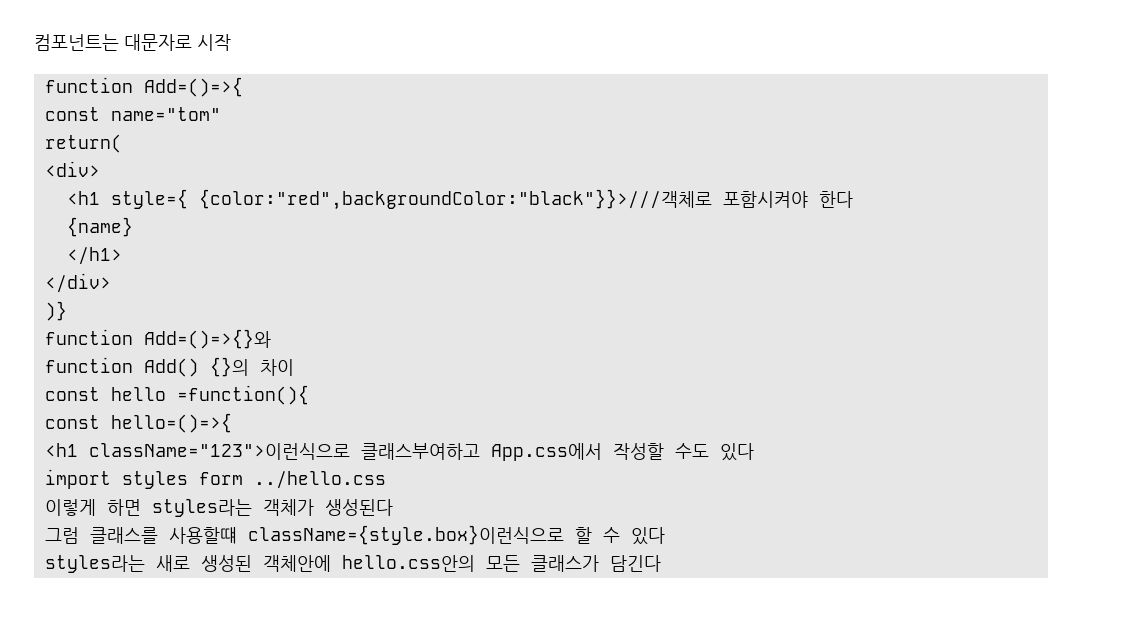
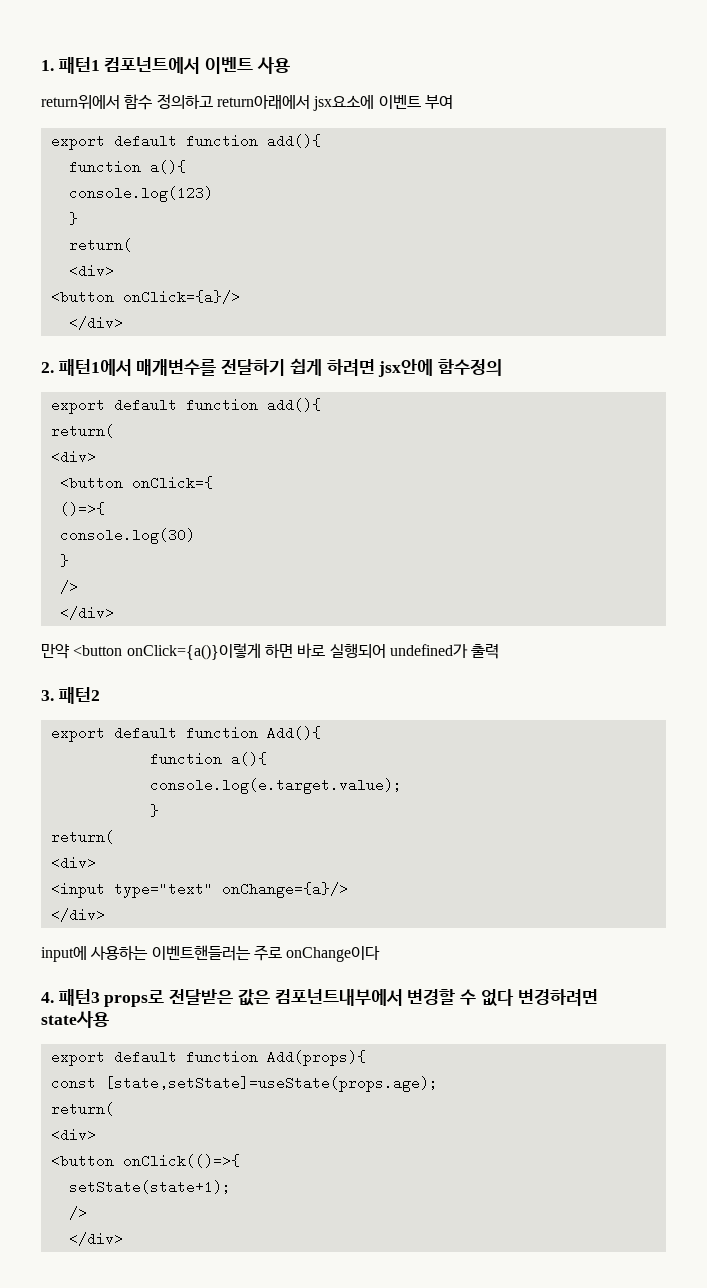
[34,34,231,51] [44,77,243,97] [44,107,221,121] [44,134,122,153] [44,161,100,177] [66,189,853,210] [66,217,133,237] [66,247,122,265] [44,273,111,293] [44,301,67,321] [44,329,271,349] [44,357,294,377] [44,385,309,405] [44,413,232,433] [44,443,754,461] [44,469,386,489] [44,499,393,517] [44,525,665,545] [44,555,661,573] 컴포넌트는 대문자로 시작 // function Add=()=>{ // const name="tom" // return( // <div> // <h1 style={ {color:"red",backgroundColor:"black"}}>///객체로 포함시켜야 한다 // {name} // </h1> // </div> // )} // function Add=()=>{}와 // function Add() {}의 차이 // const hello =function(){ // const hello=()=>{ // <h1 className="123">이런식으로 클래스부여하고 App.css에서 작성할 수도 있다 // import styles form ../hello.css // 이렇게 하면 styles라는 객체가 생성된다 // 그럼 클래스를 사용할떄 className={style.box}이런식으로 할 수 있다 // styles라는 새로 생성된 객체안에 hello.css안의 모든 클래스가 담긴다 -> [41,57,290,74] [41,94,453,111] [50,134,321,150] [68,160,186,174] [68,186,213,202] [68,212,78,225] [68,238,132,252] [68,264,114,278] [50,290,240,304] [68,316,123,330] [41,358,503,377] [50,398,321,414] [50,424,114,438] [50,450,96,464] [59,476,213,490] [59,502,105,516] [59,528,195,544] [59,554,69,567] [59,580,78,594] [59,606,114,620] [41,643,500,660] [41,687,100,704] [50,726,321,742] [149,752,267,766] [149,778,402,794] [149,804,159,817] [50,830,114,844] [50,856,96,870] [50,882,348,898] [50,908,105,922] [41,945,381,962] [41,989,598,1007] [41,1011,109,1028] [50,1050,366,1066] [50,1076,438,1092] [50,1102,114,1116] [50,1128,96,1142] [50,1154,240,1168] [68,1180,231,1194] [68,1206,87,1220] [68,1232,123,1246] 1. 패턴1 컴포넌트에서 이벤트 사용 // return위에서 함수 정의하고 return아래에서 jsx요소에 이벤트 부여 // export default function add(){ // function a(){ // console.log(123) // } // return( // <div> // <button onClick={a}/> // </div> // 2. 패턴1에서 매개변수를 전달하기 쉽게 하려면 jsx안에 함수정의 // export default function add(){ // return( // <div> // <button onClick={ // ()=>{ // console.log(30) // } // /> // </div> // 만약 <button onClick={a()}이렇게 하면 바로 실행되어 undefined가 출력 // 3. 패턴2 // export default function Add(){ // function a(){ // console.log(e.target.value); // } // return( // <div> // <input type="text" onChange={a}/> // </div> // input에 사용하는 이벤트핸들러는 주로 onChange이다 // 4. 패턴3 props로 전달받은 값은 컴포넌트내부에서 변경할 수 없다 변경하려면 state사용 // export default function Add(props){ // const [state,setState]=useState(props.age); // return( // <div> // <button onClick(()=>{ // setState(state+1); // /> // </div>

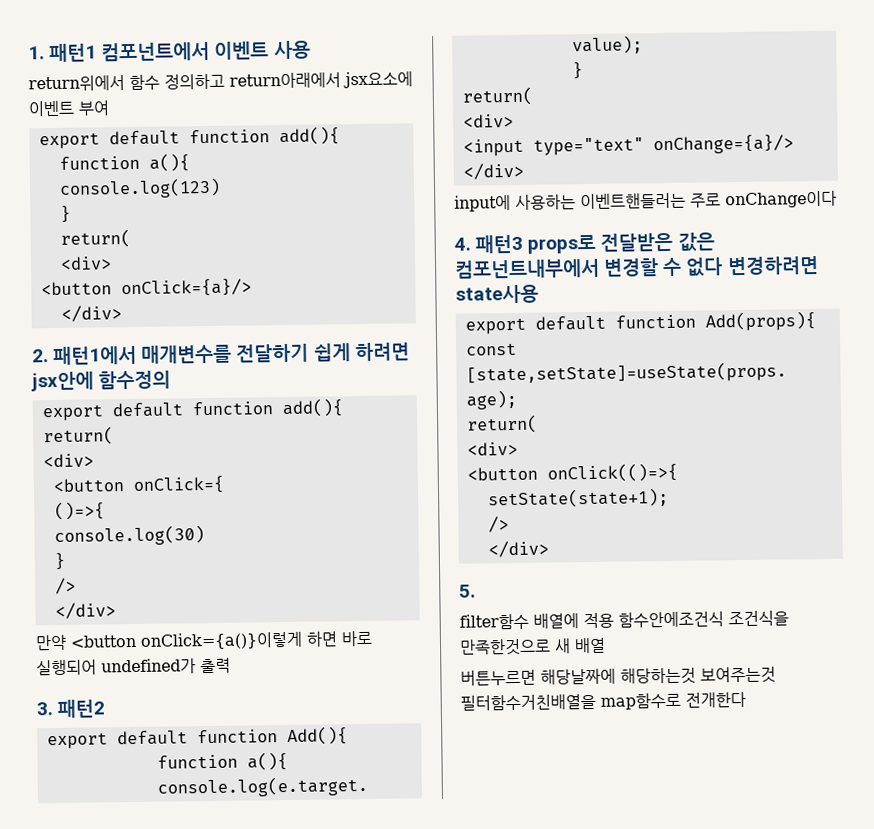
(123, 1239) none -> [459,584,476,598] [459,610,789,630] [459,637,606,656] [460,666,776,686] [460,691,746,711] // 5. // filter함수 배열에 적용 함수안에조건식 조건식을 만족한것으로 새 배열 // 버튼누르면 해당날짜에 해당하는것 보여주는것 필터함수거친배열을 map함수로 전개한다

